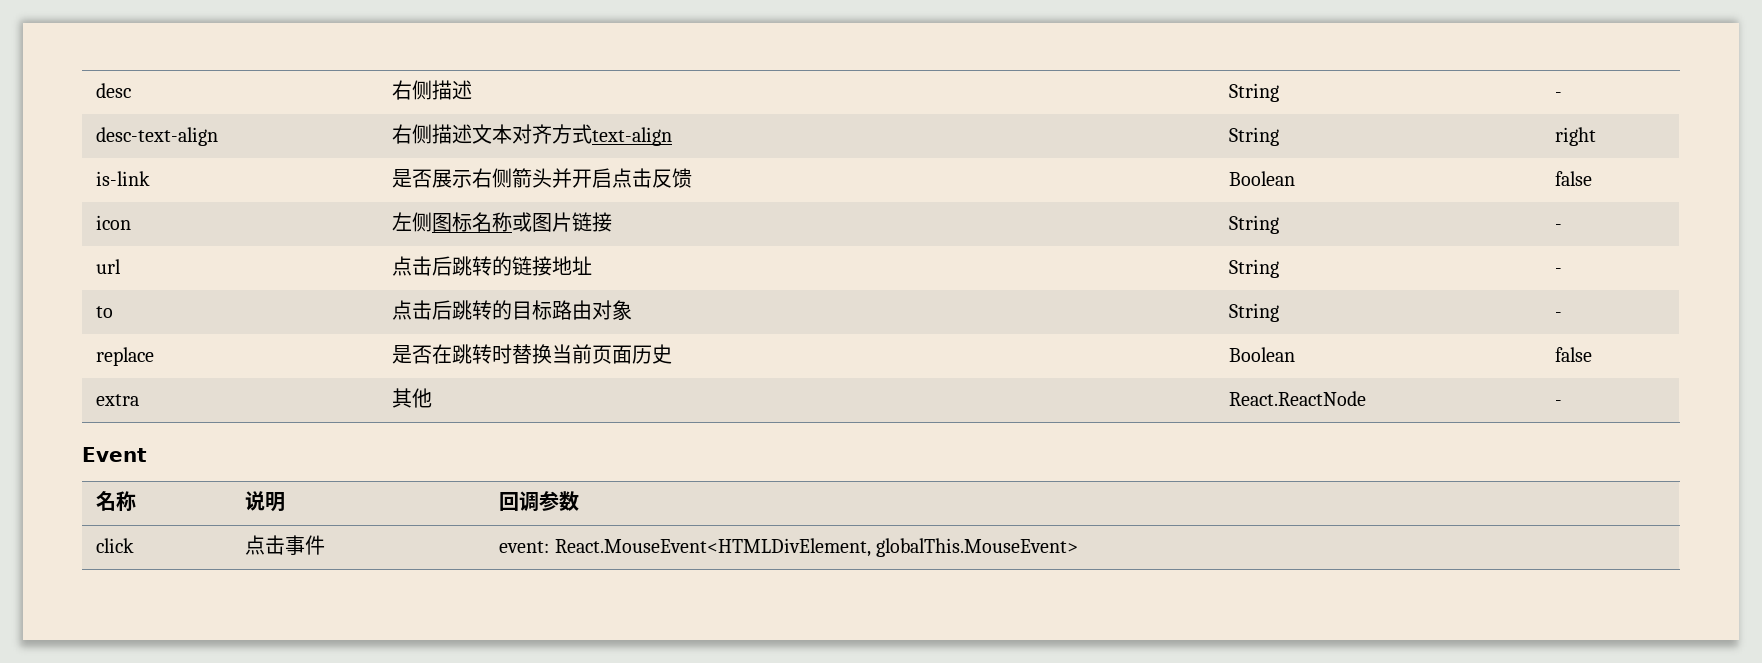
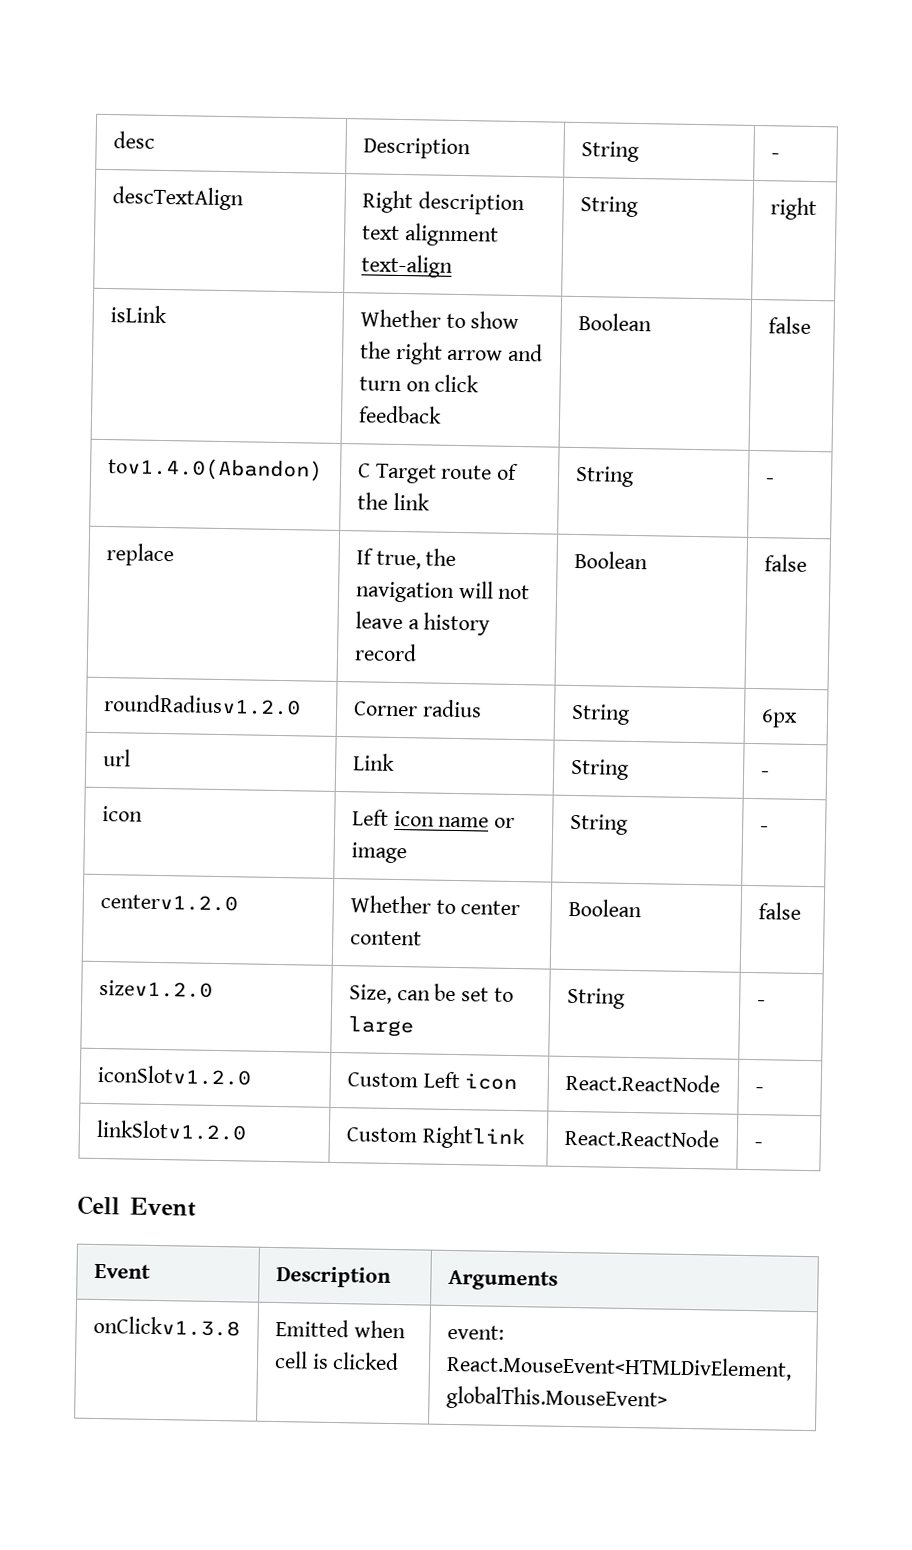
[392,80,473,100] [1229,83,1280,102] [1555,92,1563,98] [96,127,219,146] [392,124,673,146] [1229,127,1280,146] [1555,127,1597,146] [96,171,151,186] [392,168,693,188] [1229,171,1296,186] [1555,171,1593,186] [96,215,132,230] [392,212,613,232] [1229,215,1280,234] [1555,224,1563,230] [96,259,122,274] [392,256,593,276] [1229,259,1280,278] [1555,268,1563,274] [96,306,114,318] [392,300,633,320] [1229,303,1280,322] [1555,312,1563,318] [96,347,155,366] [392,344,673,364] [1229,347,1296,362] [1555,347,1593,362] [96,394,140,406] [392,388,433,408] [1229,391,1367,406] [1555,400,1563,406] 右侧描述 | String | - // desc-text-align | 右侧描述文本对齐方式text-align | String | right // is-link | 是否展示右侧箭头并开启点击反馈 | Boolean | false // icon | 左侧图标名称或图片链接 | String | - // url | 点击后跳转的链接地址 | String | - // to | 点击后跳转的目标路由对象 | String | - // replace | 是否在跳转时替换当前页面历史 | Boolean | false // extra | 其他 | React.ReactNode | - // -> [362,137,471,160] [580,141,639,163] [770,153,780,160] [111,186,244,211] [361,190,525,216] [361,223,499,247] [360,254,453,278] [579,196,638,217] [769,197,817,221] [109,305,167,324] [359,309,520,330] [359,341,544,365] [358,374,480,393] [357,405,442,424] [577,312,652,332] [767,316,811,334] [106,457,323,482] [357,463,520,484] [356,492,430,511] [574,465,634,487] [764,478,775,485] [105,543,174,567] [355,548,457,570] [354,581,531,603] [354,611,491,636] [353,643,417,662] [573,550,648,570] [763,554,807,572] [103,694,301,716] [352,699,482,718] [570,703,630,725] [760,709,798,728] [102,749,131,767] [352,753,395,771] [569,758,629,780] [760,771,770,778] [101,806,143,822] [351,809,516,829] [350,842,407,864] [569,813,628,835] [759,826,769,833] [99,893,238,912] [349,895,521,916] [349,930,422,946] [567,898,642,918] [757,902,801,920] [98,979,213,998] [348,983,514,1004] [347,1015,414,1037] [566,987,625,1009] [756,1000,766,1007] [96,1064,252,1086] [346,1071,518,1091] [564,1072,720,1093] [754,1087,764,1094] [95,1119,247,1141] [345,1125,526,1150] [563,1127,720,1148] [753,1142,763,1149] [77,1195,120,1216] Description | String | - // descTextAlign | Right description text alignment text-align | String | right // isLink | Whether to show the right arrow and turn on click feedback | Boolean | false // tov1.4.0(Abandon) | C Target route of the link | String | - // replace | If true, the navigation will not leave a history record | Boolean | false // roundRadiusv1.2.0 | Corner radius | String | 6px // url | Link | String | - // icon | Left icon name or image | String | - // centerv1.2.0 | Whether to center content | Boolean | false // sizev1.2.0 | Size, can be set to large | String | - // iconSlotv1.2.0 | Custom Left icon | React.ReactNode | - // linkSlotv1.2.0 | Custom Rightlink | React.ReactNode | - // Cell
[96,491,137,512] [245,491,286,512] [499,491,580,512] [96,538,135,553] [245,535,326,555] 名称 | 说明 | 回调参数 // click | 点击事件 -> [93,1263,151,1279] [275,1266,391,1288] [447,1269,558,1291] [92,1315,240,1337] [274,1319,406,1339] [273,1351,400,1371] Event | Description | Arguments // onClickv1.3.8 | Emitted when cell is clicked

